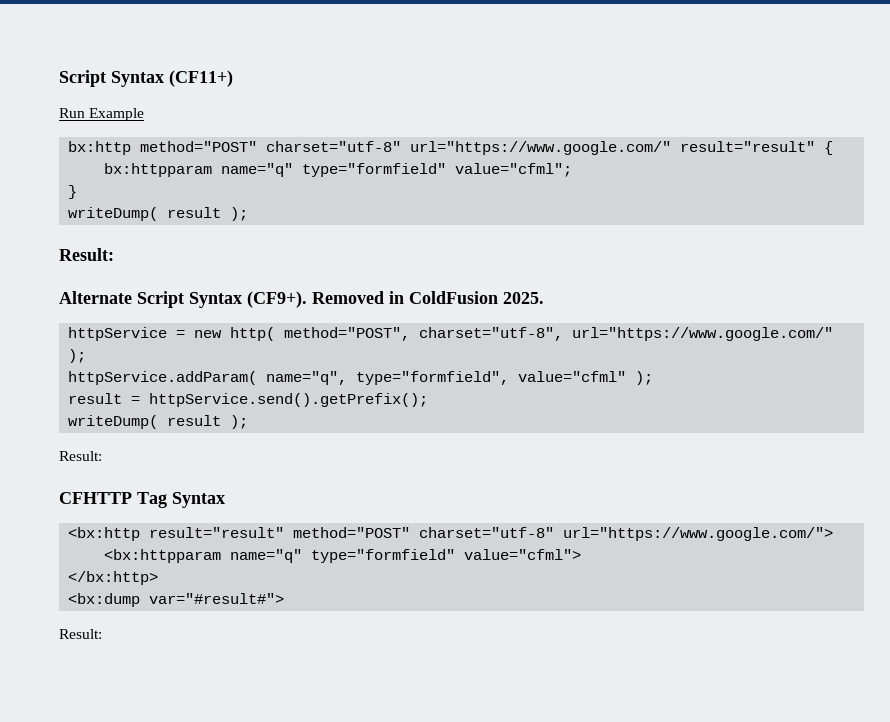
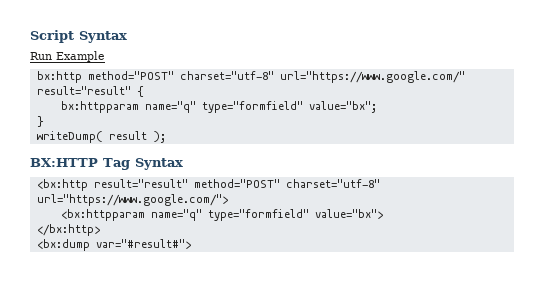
[59,70,233,87] Script Syntax (CF11+) -> [30,30,127,43] Script Syntax
[455,163,573,177] value="cfml"; -> [308,101,377,113] value="bx";
[59,248,114,261] [59,291,544,308] [68,327,834,341] [68,349,87,363] [68,371,654,385] [68,393,429,407] [68,415,249,429] [59,451,102,461] [59,492,132,504] Result: // Alternate Script Syntax (CF9+). Removed in ColdFusion 2025. // httpService = new http( method="POST", charset="utf-8", url="https://www.google.com/" ); // httpService.addParam( name="q", type="formfield", value="cfml" ); // result = httpService.send().getPrefix(); // writeDump( result ); // Result: // CFHTTP -> [30,158,98,167] BX:HTTP
[464,549,582,560] value="cfml"> -> [314,209,383,219] value="bx">
[59,629,102,639] // Result: -> (191, 244) none

